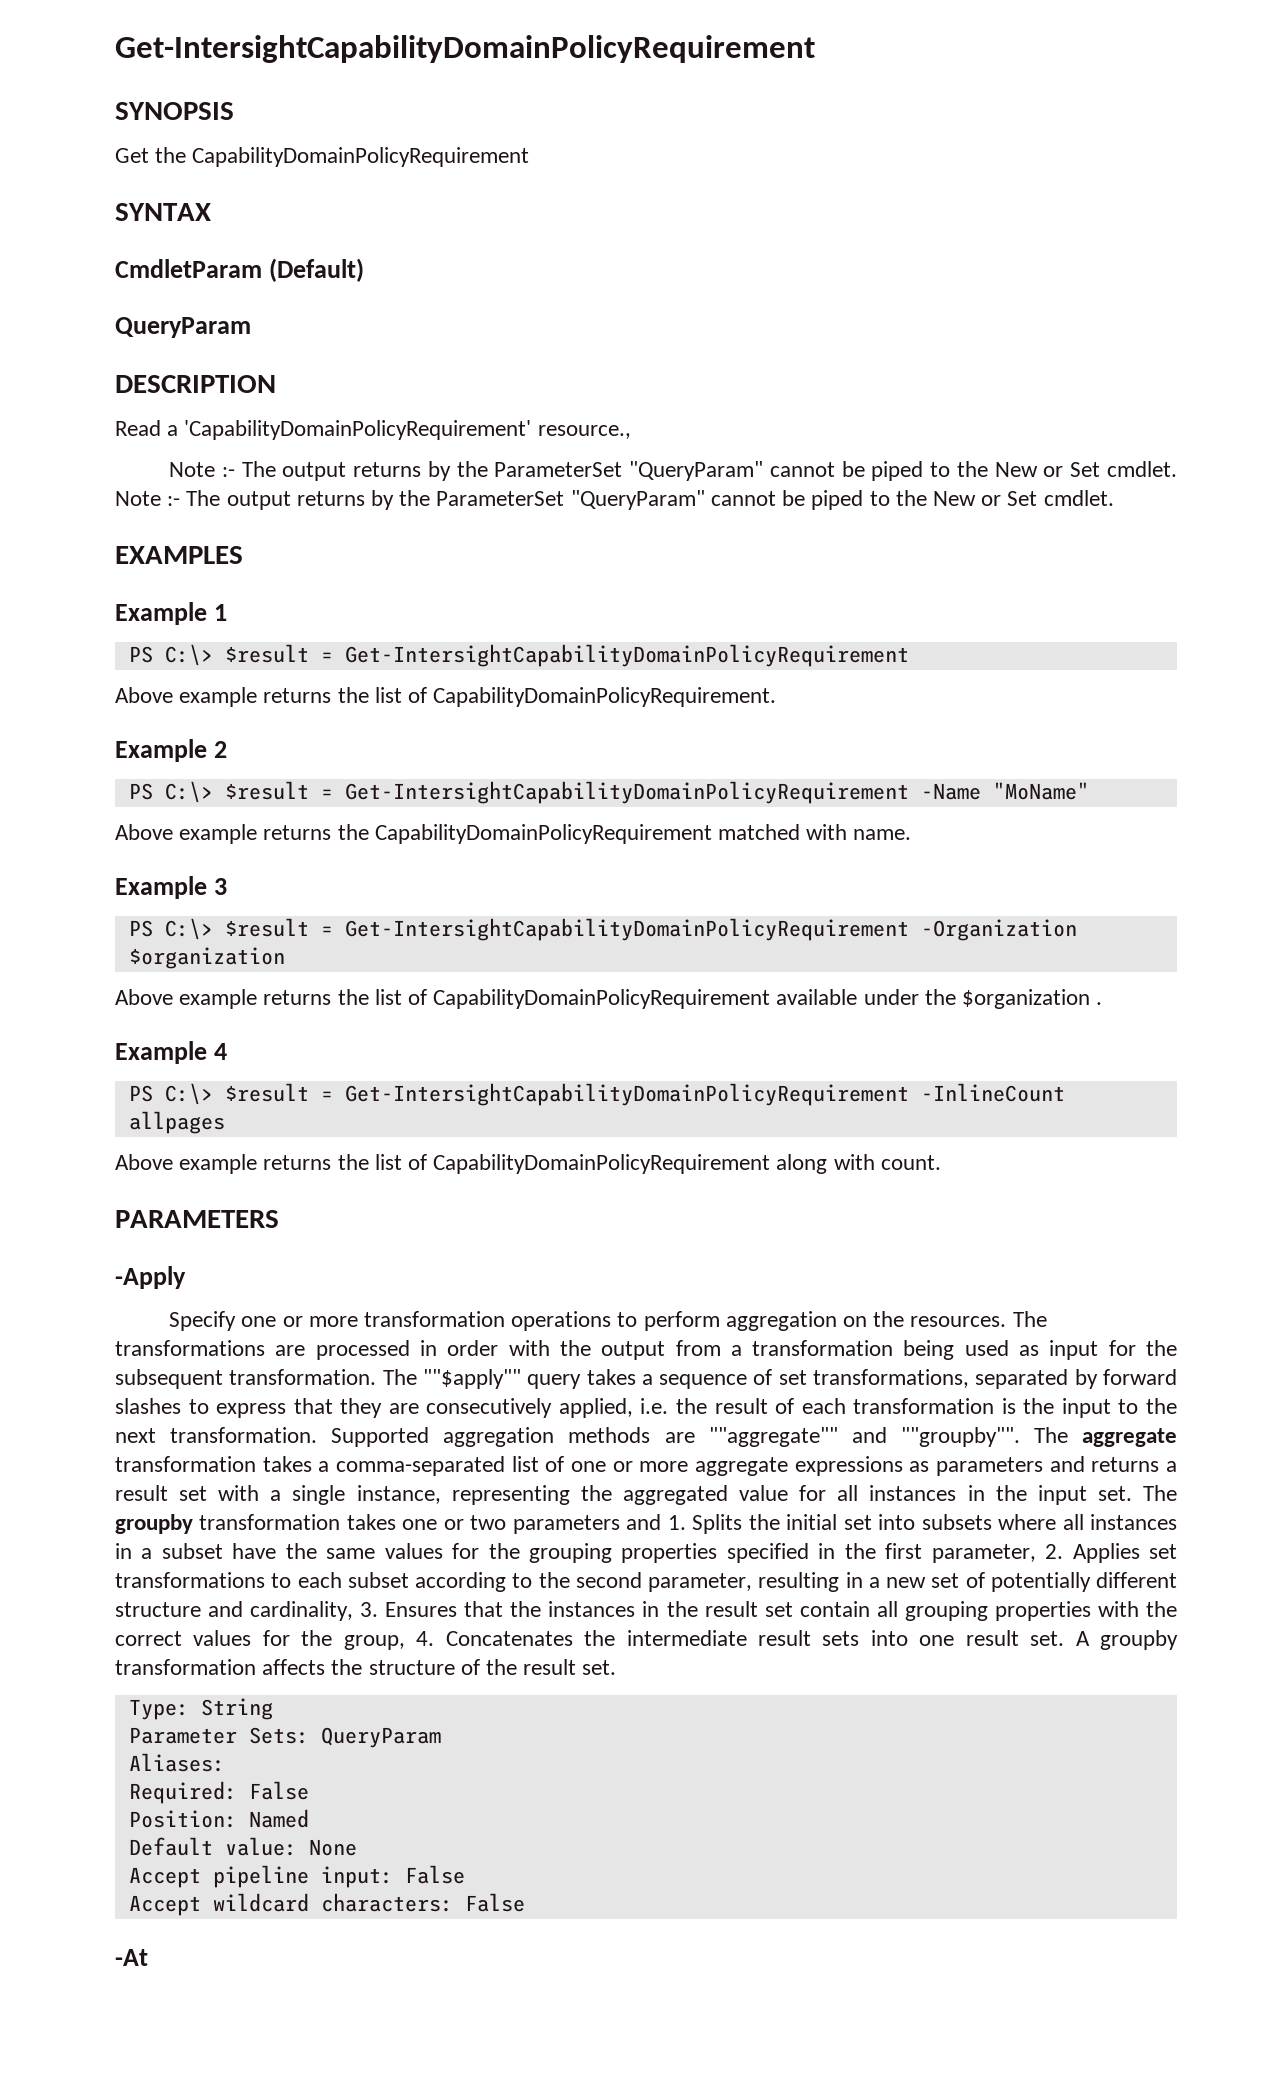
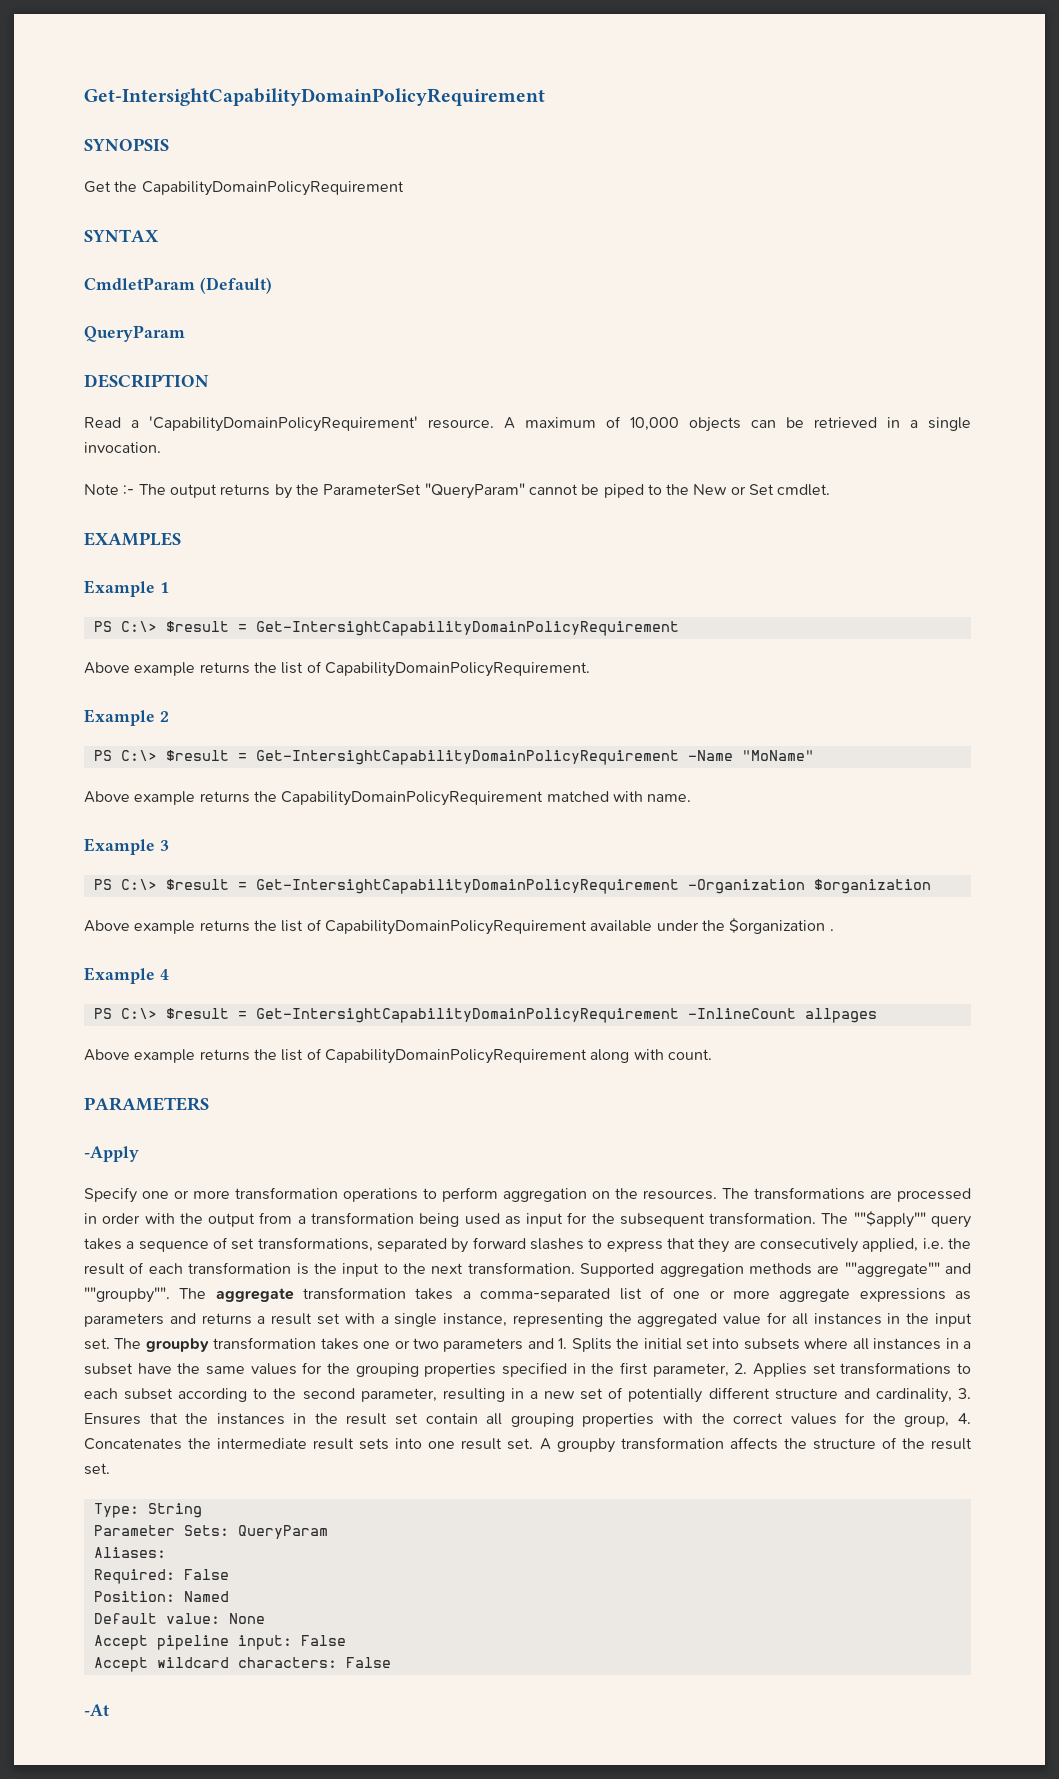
[537,425,631,439] resource., -> [428,416,971,432] [84,442,161,453] resource. A maximum of 10,000 objects can be retrieved in a single invocation.
[115,490,1114,510] Note :- The output returns by the ParameterSet "QueryParam" cannot be piped to the New or Set cmdlet. -> (831, 490) none

